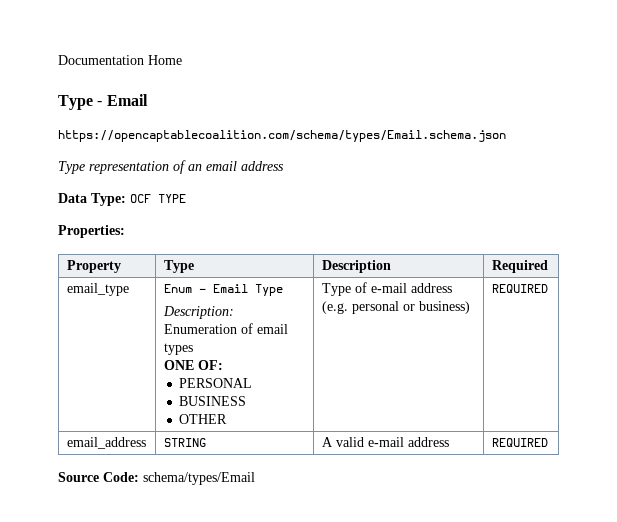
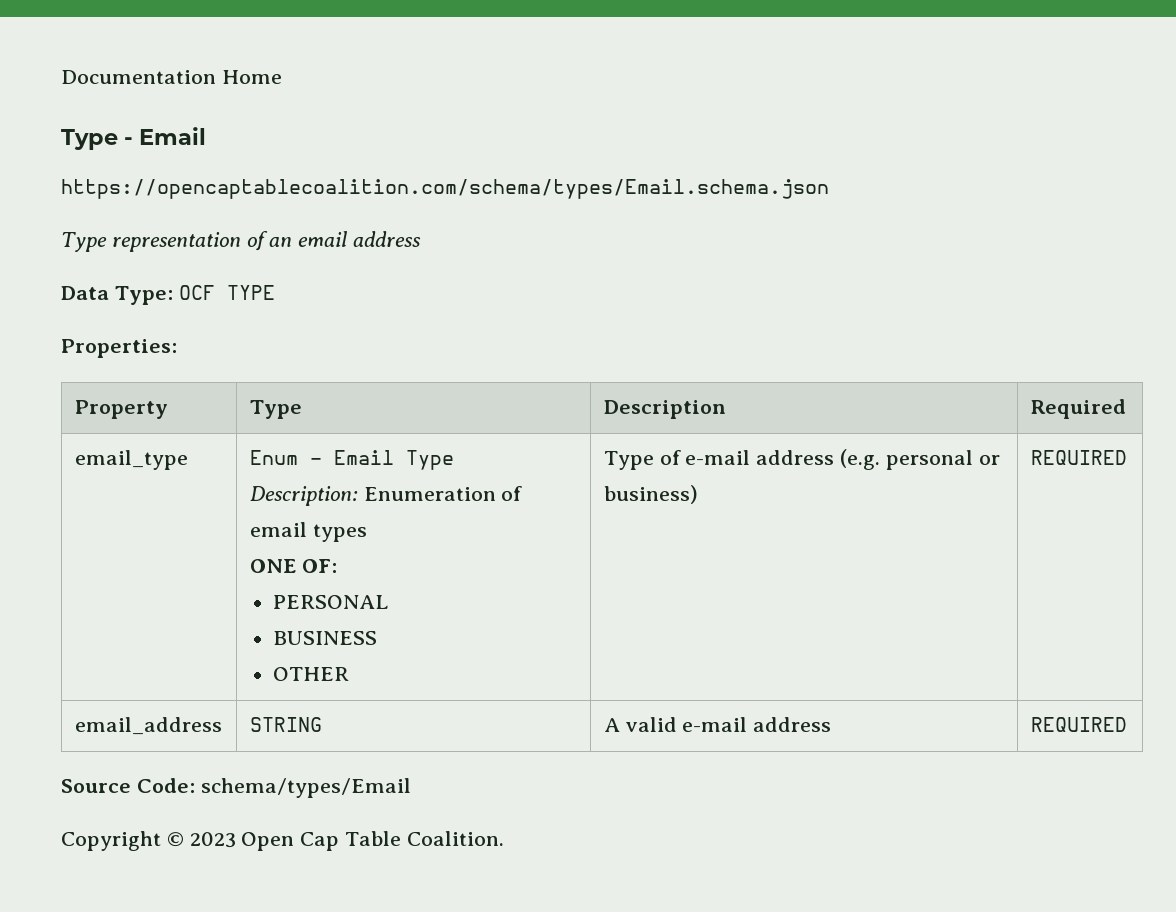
(255, 478) none -> [61,831,504,851] // Copyright © 2023 Open Cap Table Coalition.

